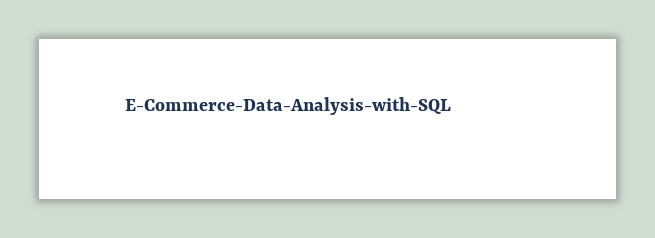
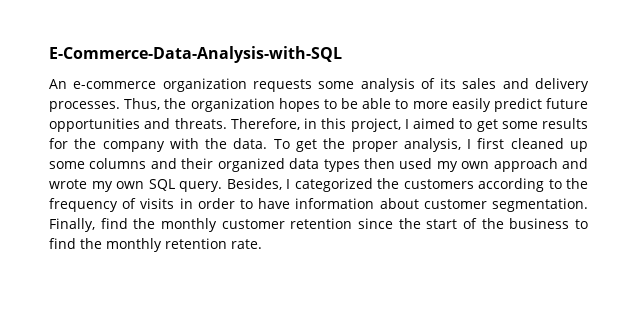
(451, 106) none -> [49,78,589,92] [49,98,589,112] [49,118,588,132] [49,138,588,152] [49,158,589,172] [49,178,588,192] [49,198,588,212] [49,218,589,232] [49,238,262,252] // An e-commerce organization requests some analysis of its sales and delivery processes. Thus, the organization hopes to be able to more easily predict future opportunities and threats. Therefore, in this project, I aimed to get some results for the company with the data. To get the proper analysis, I first cleaned up some columns and their organized data types then used my own approach and wrote my own SQL query. Besides, I categorized the customers according to the frequency of visits in order to have information about customer segmentation. Finally, find the monthly customer retention since the start of the business to find the monthly retention rate.

